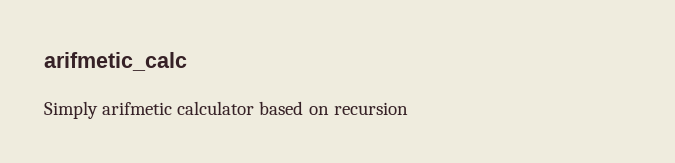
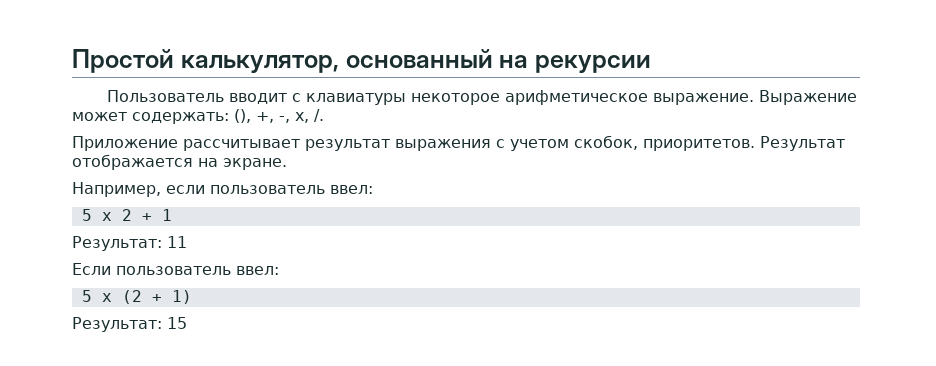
[44,52,187,71] [44,101,408,119] arifmetic_calc // Simply arifmetic calculator based on recursion -> [72,49,651,73] [107,90,858,105] [72,109,324,124] [72,135,845,151] [72,154,287,170] [72,182,373,197] [81,209,172,221] [72,236,187,251] [72,263,279,275] [81,290,192,304] [72,317,187,332] Простой калькулятор, основанный на рекурсии // Пользователь вводит с клавиатуры некоторое арифметическое выражение. Выражение может содержать: (), +, -, х, /. // Приложение рассчитывает результат выражения с учетом скобок, приоритетов. Результат отображается на экране. // Например, если пользователь ввел: // 5 x 2 + 1 // Результат: 11 // Если пользователь ввел: // 5 x (2 + 1) // Результат: 15

